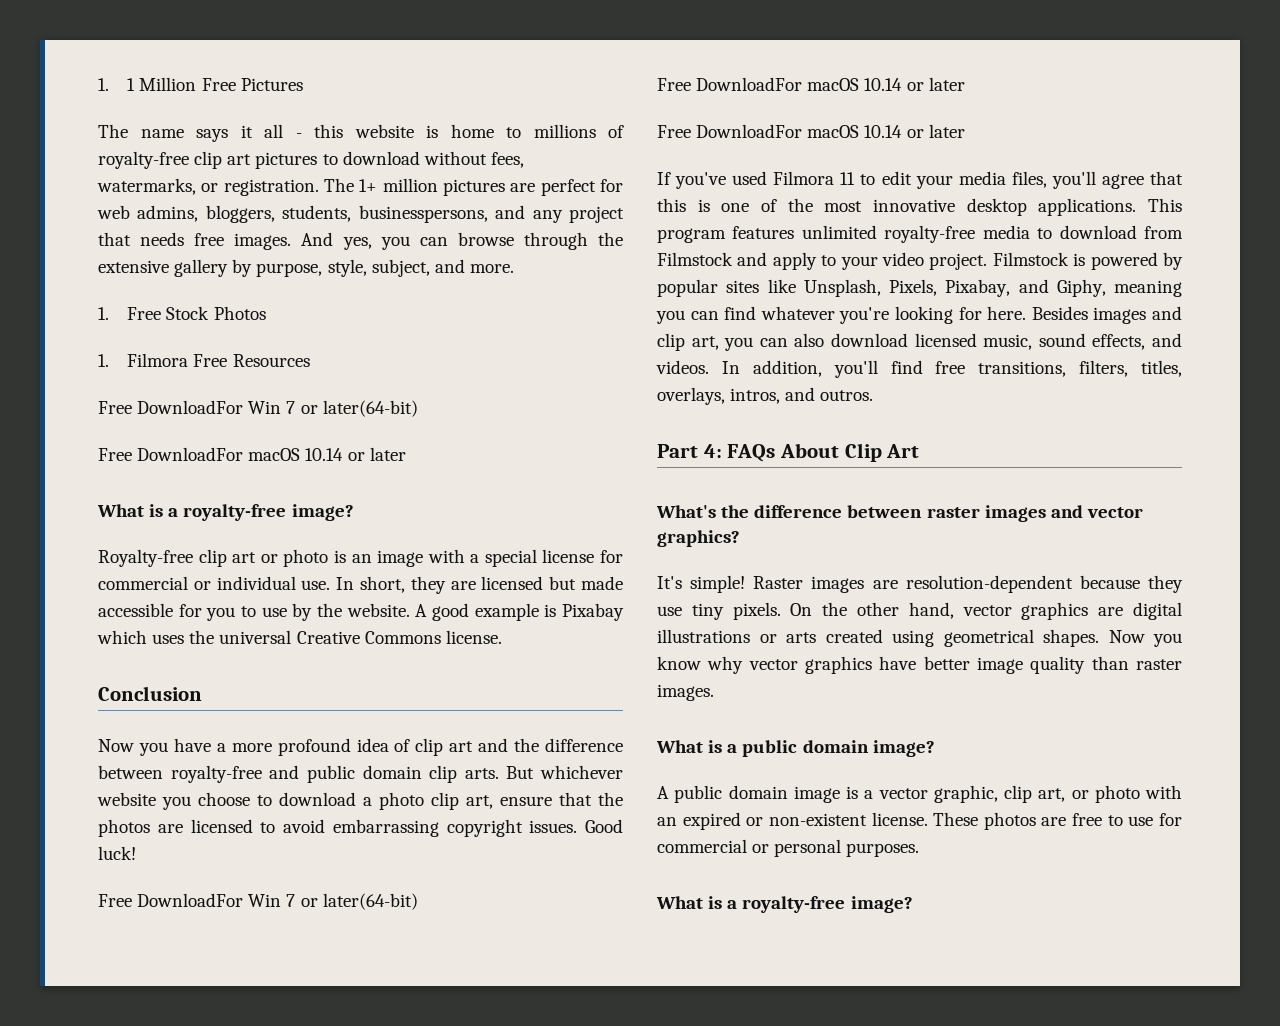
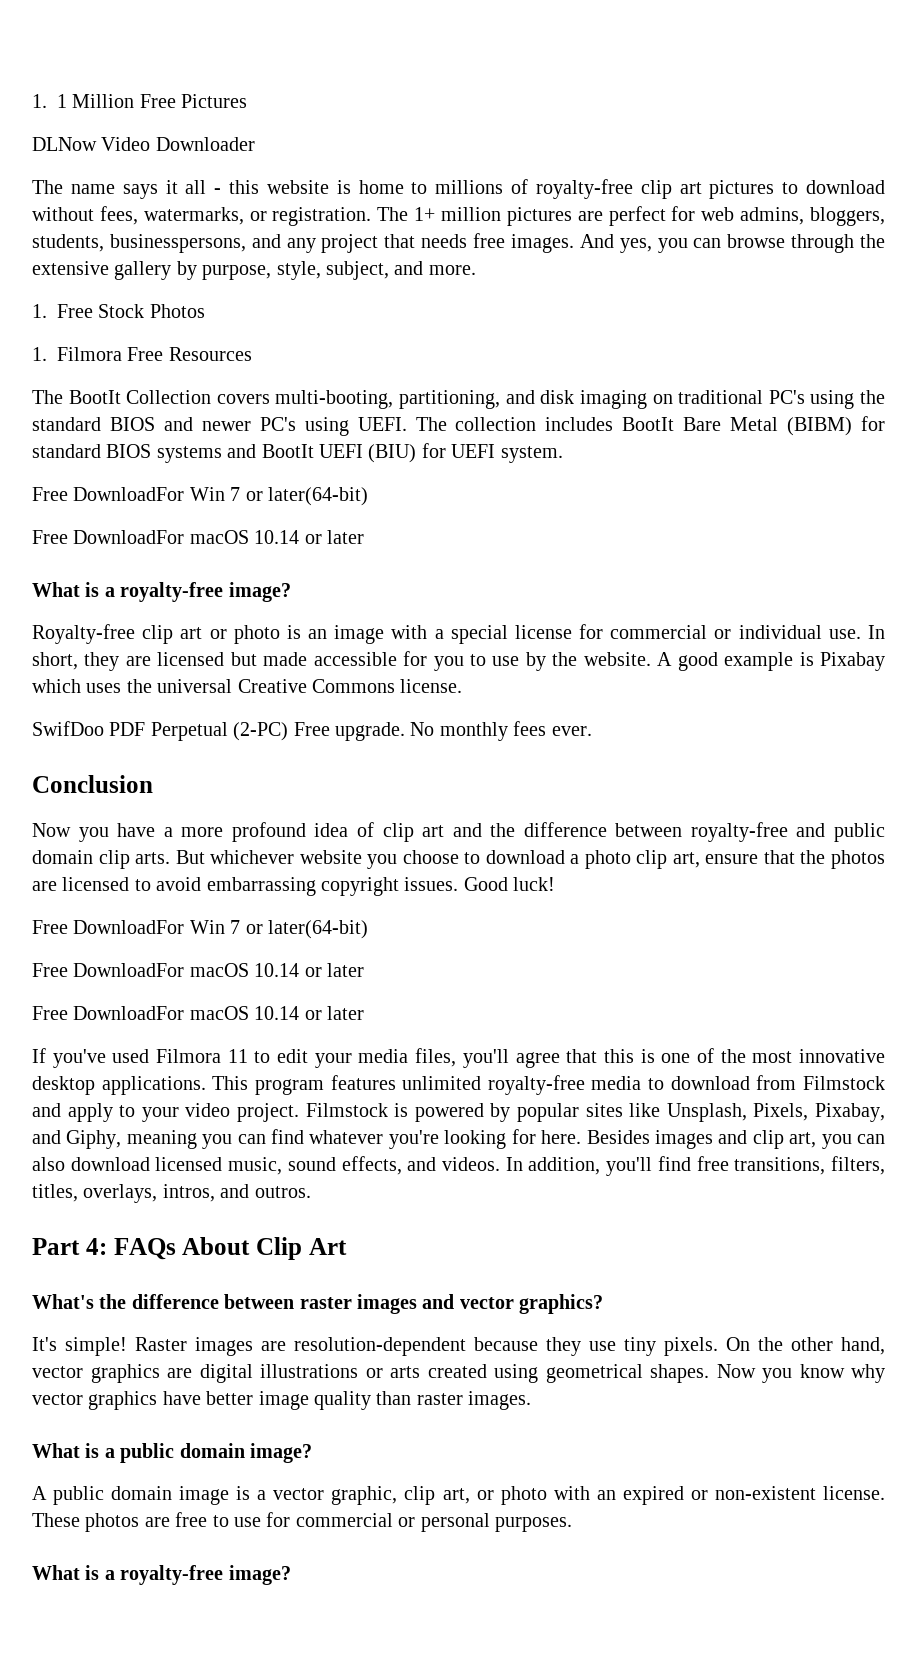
(303, 84) none -> [32,137,255,151] // DLNow Video Downloader
(310, 360) none -> [32,390,885,409] [32,416,886,436] [32,443,563,463] // The BootIt Collection covers multi-booting, partitioning, and disk imaging on traditional PC's using the standard BIOS and newer PC's using UEFI. The collection includes BootIt Bare Metal (BIBM) for standard BIOS systems and BootIt UEFI (BIU) for UEFI system.
(502, 637) none -> [32,721,592,741] // SwifDoo PDF Perpetual (2-PC) Free upgrade. No monthly fees ever.

